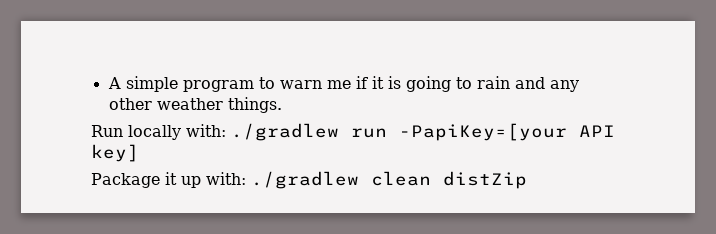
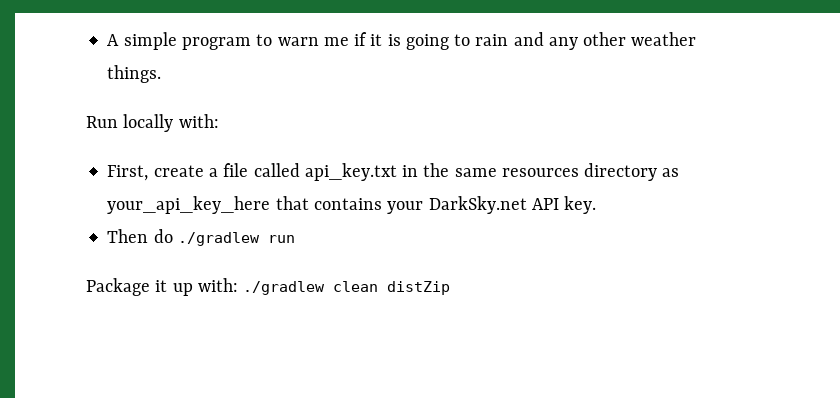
(226, 130) none -> [107,163,680,181] [107,196,597,214] [107,229,173,243] // First, create a file called api_key.txt in the same resources directory as your_api_key_here that contains your DarkSky.net API key. // Then do
[399,123,615,141] [91,144,139,162] -PapiKey=[your API key] -> (295, 239) none

